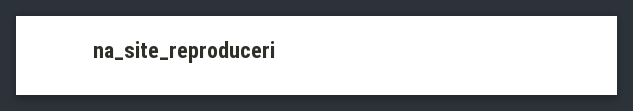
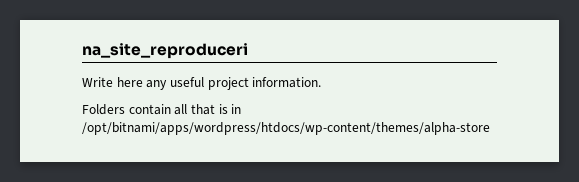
(275, 52) none -> [82,77,322,90] [82,104,242,115] [82,122,490,135] // Write here any useful project information. // Folders contain all that is in /opt/bitnami/apps/wordpress/htdocs/wp-content/themes/alpha-store

